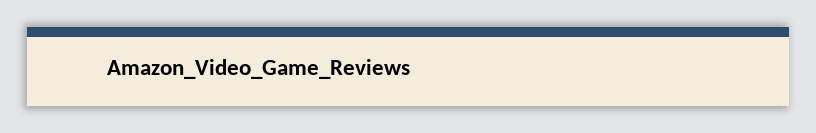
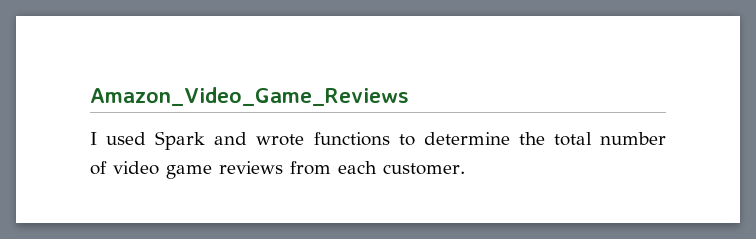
(410, 69) none -> [90,131,667,150] [90,161,465,179] // I used Spark and wrote functions to determine the total number of video game reviews from each customer.

